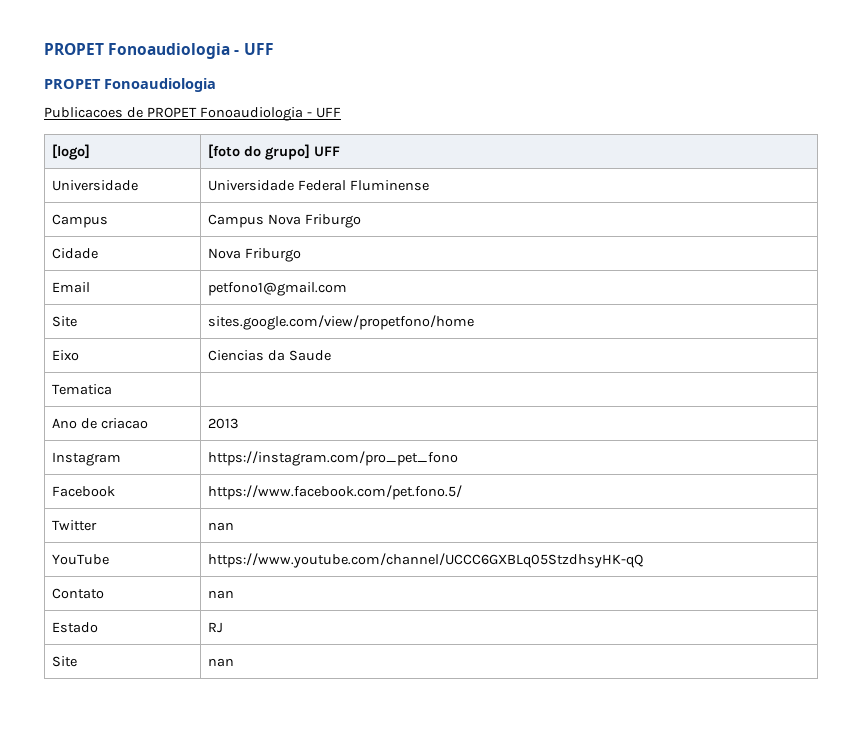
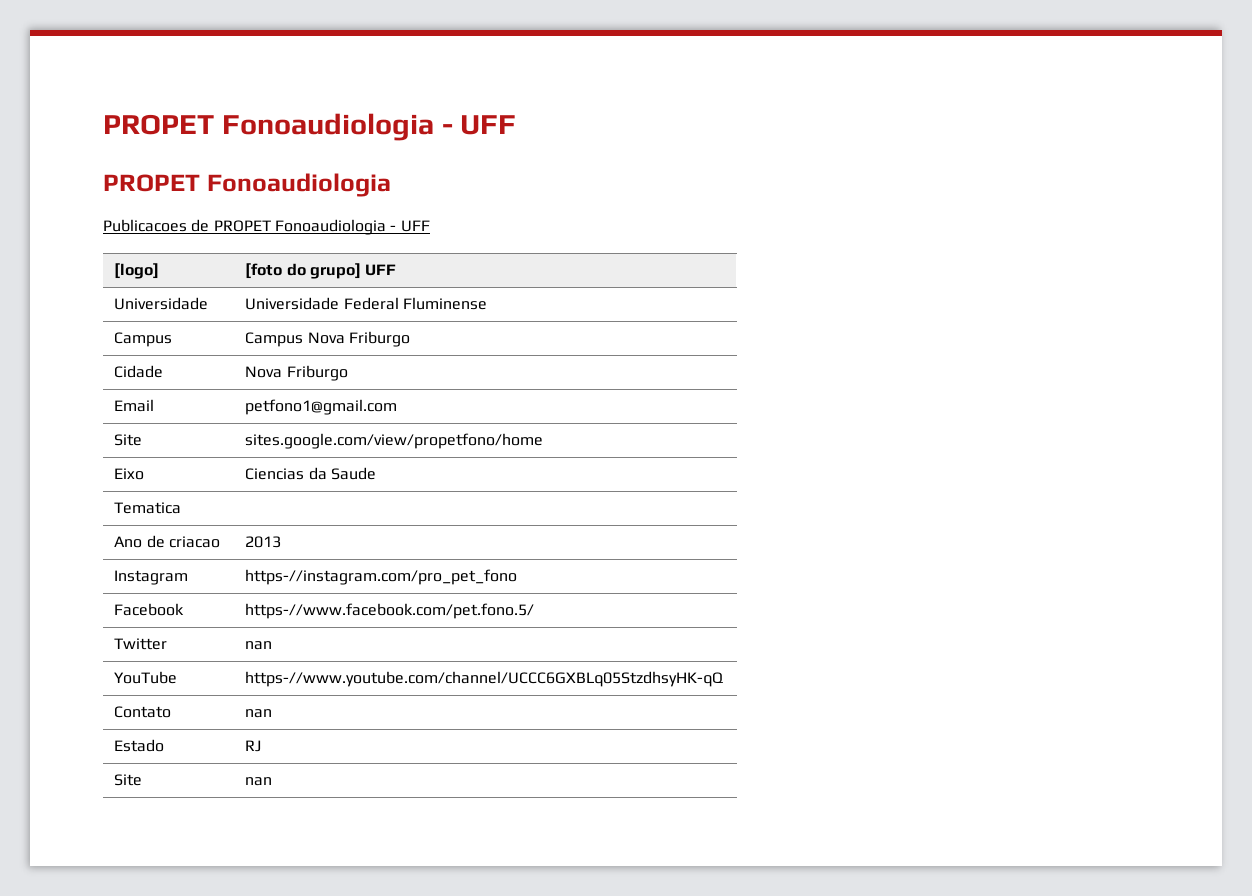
[207,451,458,466] https://instagram.com/pro_pet_fono -> [245,569,518,585] https-//instagram.com/pro_pet_fono
[207,485,462,500] https://www.facebook.com/pet.fono.5/ -> [245,603,535,619] https-//www.facebook.com/pet.fono.5/
[207,553,643,568] https://www.youtube.com/channel/UCCC6GXBLq05StzdhsyHK-qQ -> [245,671,724,687] https-//www.youtube.com/channel/UCCC6GXBLq05StzdhsyHK-qQ

